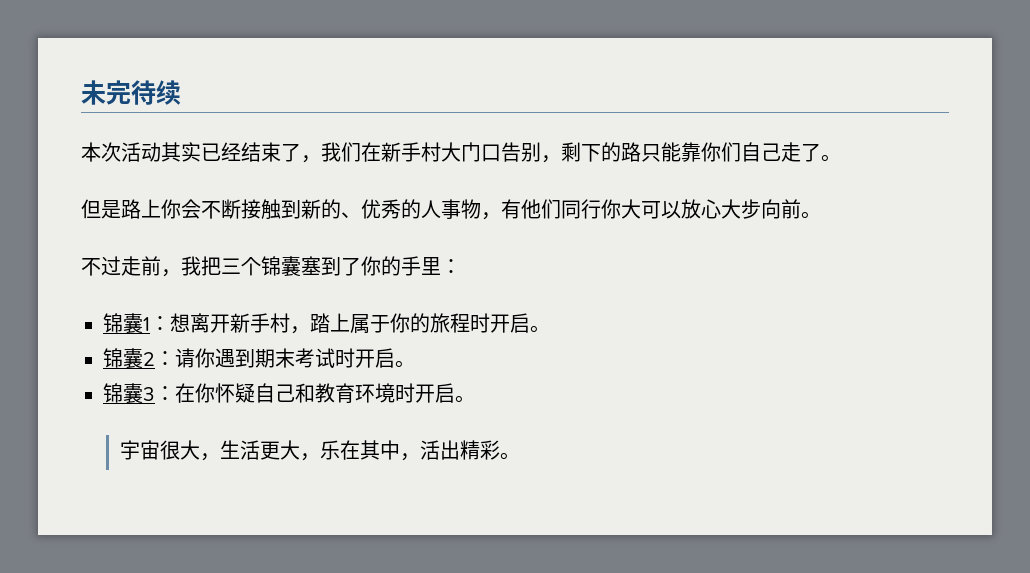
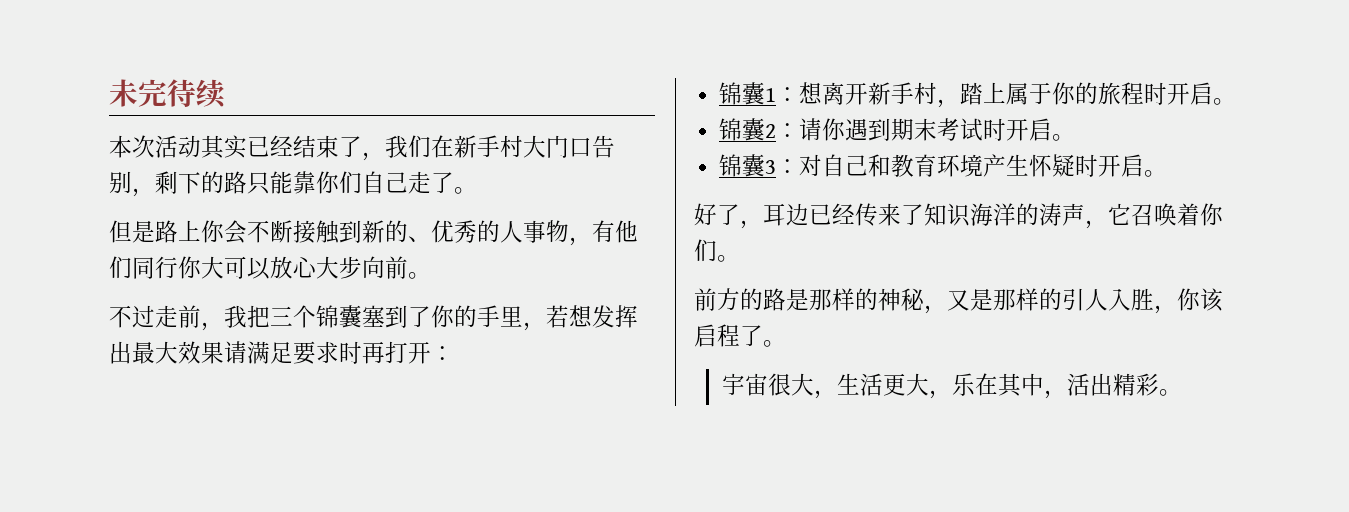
(441, 266) none -> [523,305,638,331] [109,341,431,365] ，若想发挥出最大效果请满足要求时再打开
[175,383,255,403] 在你怀疑 -> [798,154,822,176] 对
[395,383,475,403] 时开启。 -> [982,154,1167,177] [694,203,1223,229] [694,239,740,262] [694,288,1223,314] [694,324,786,347] 产生怀疑时开启。 // 好了，耳边已经传来了知识海洋的涛声，它召唤着你们。 // 前方的路是那样的神秘，又是那样的引人入胜，你该启程了。

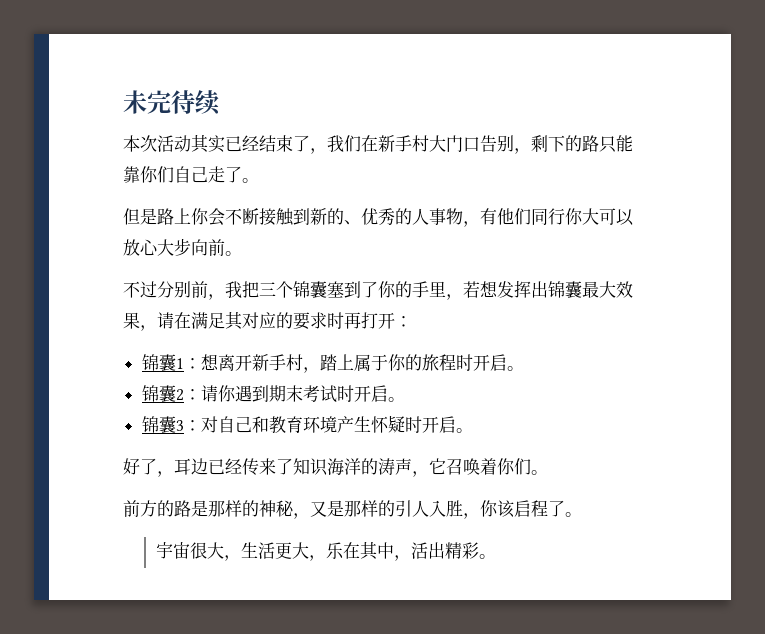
[155,305,178,328] 走 -> [157,281,191,298] 分别
(132, 352) none -> [548,281,582,298] 锦囊
[224,341,293,364] 请满足 -> [140,311,293,331] ，请在满足其对应的

